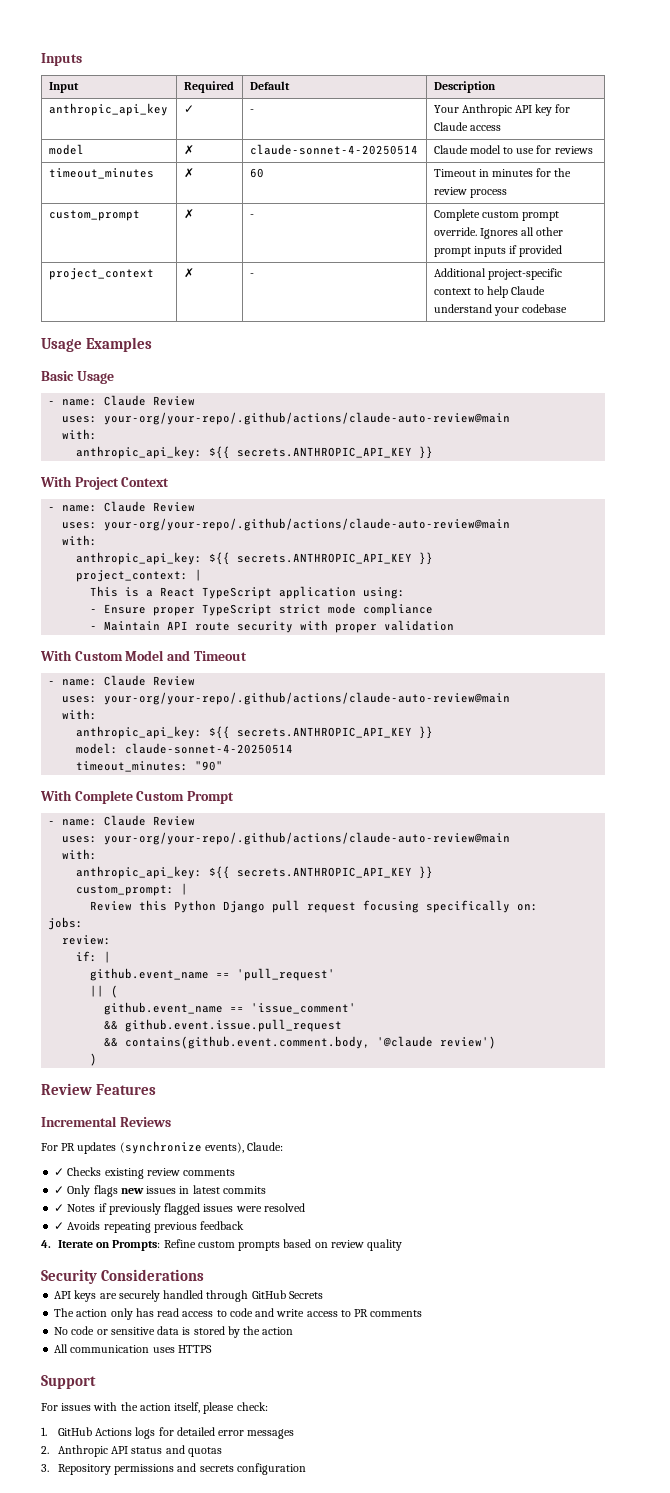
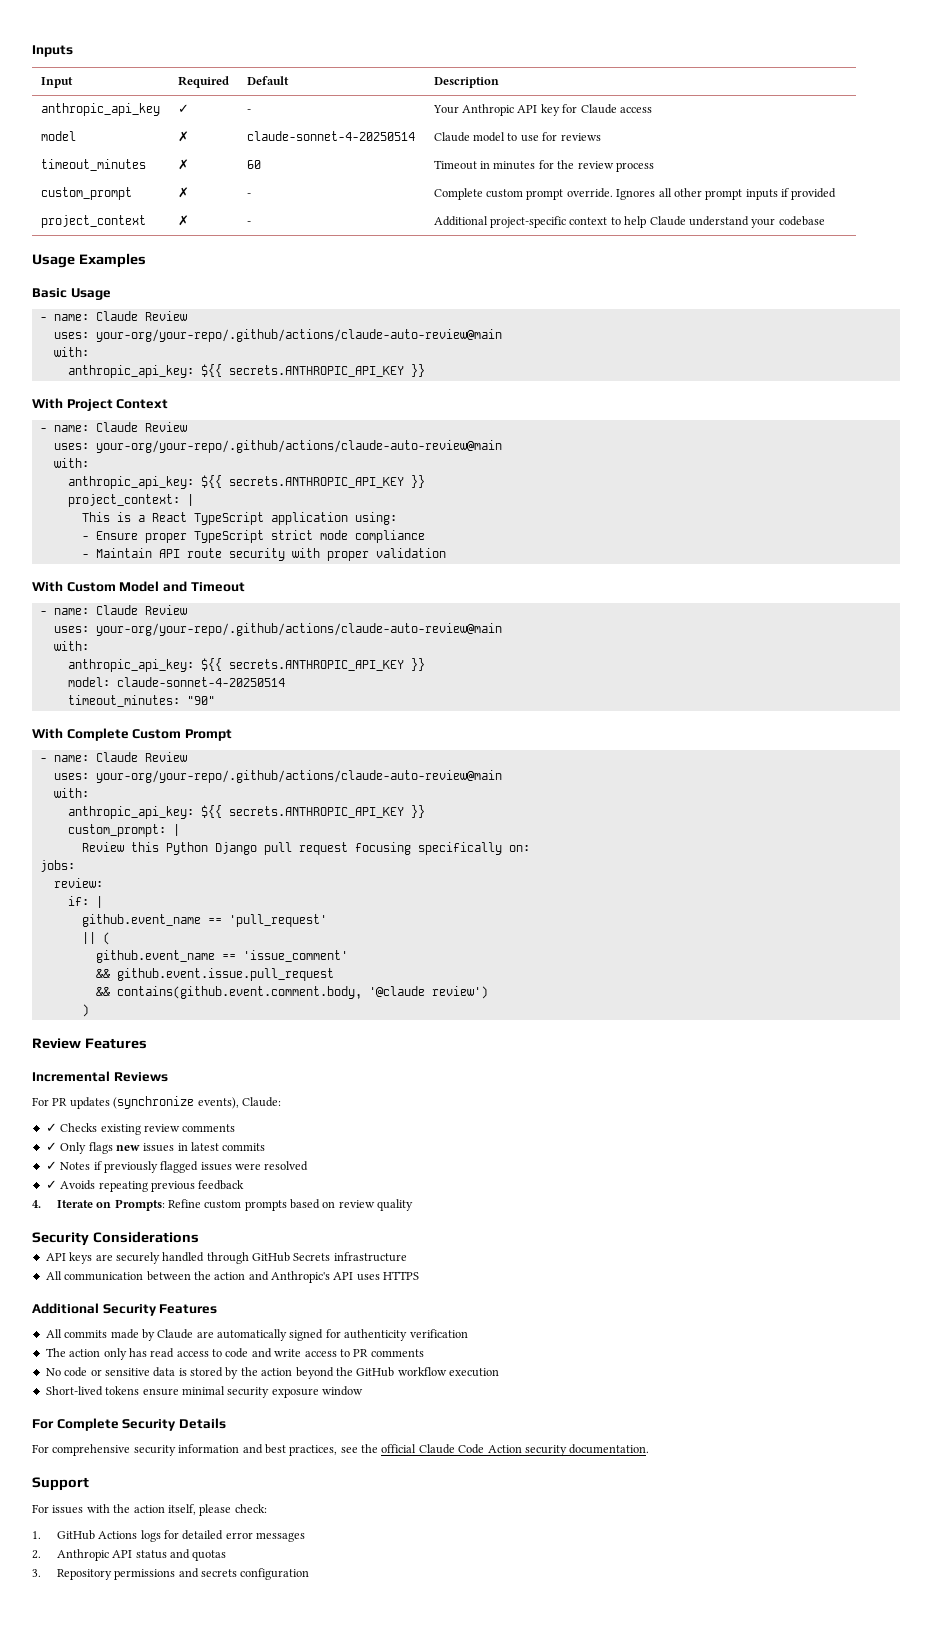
(323, 1295) none -> [333,1252,407,1262] [45,1271,420,1283] [32,1303,218,1316] [45,1329,468,1341] infrastructure // All communication between the action and Anthropic's API uses HTTPS // Additional Security Features // All commits made by Claude are automatically signed for authenticity verification
[54,1344,212,1353] // All communication uses HTTPS -> [295,1367,499,1379] [45,1386,363,1398] [32,1418,226,1431] [32,1444,650,1456] beyond the GitHub workflow execution // Short-lived tokens ensure minimal security exposure window // For Complete Security Details // For comprehensive security information and best practices, see the official Claude Code Action security documentation.

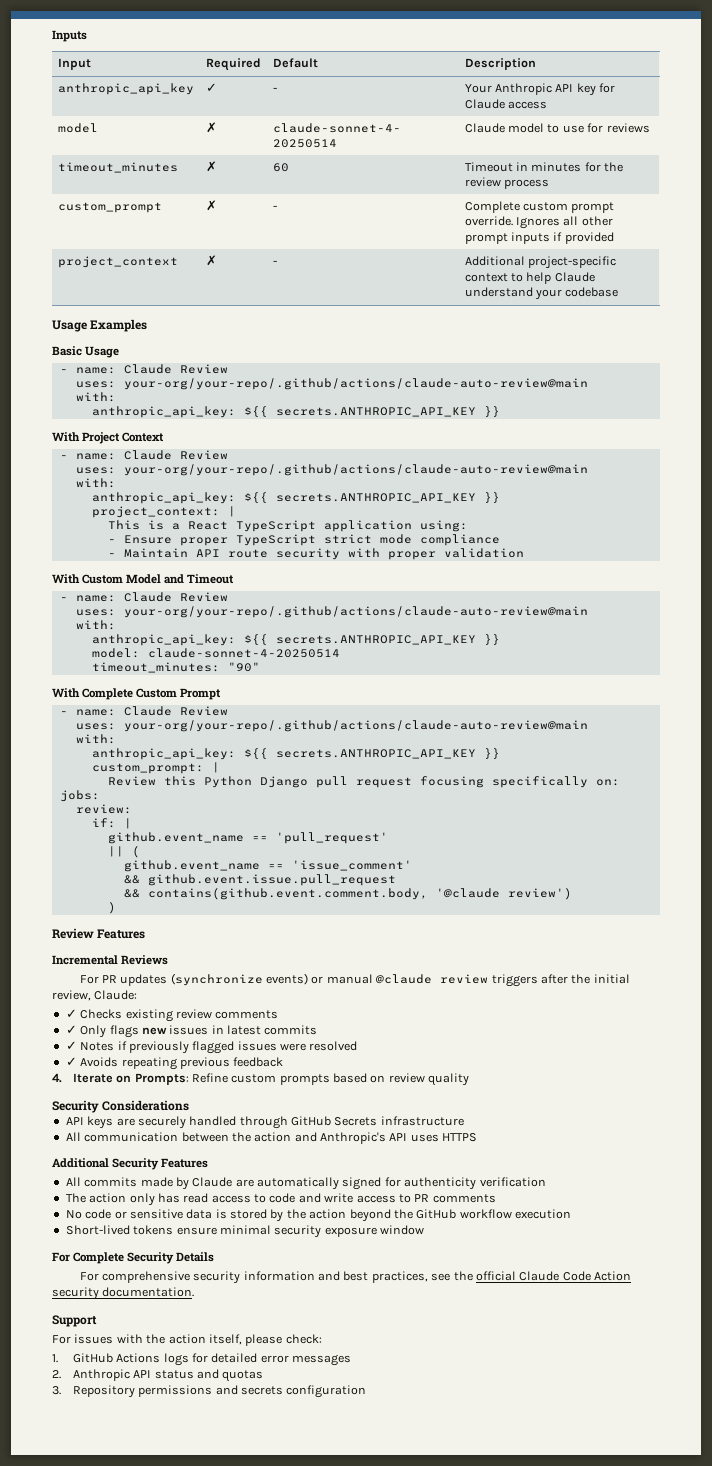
[197,1097,239,1109] events), -> [266,973,630,987] [52,990,91,1001] events) or manual @claude review triggers after the initial review,

